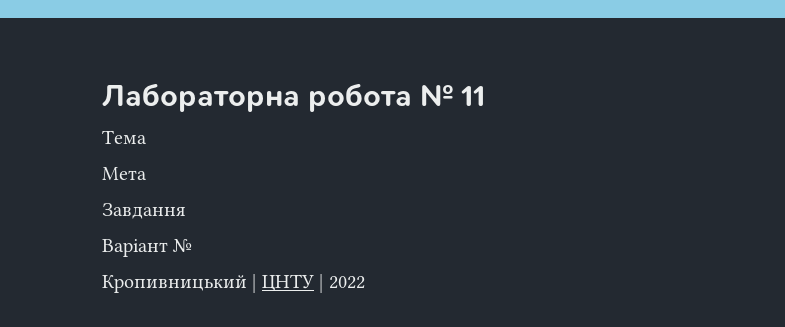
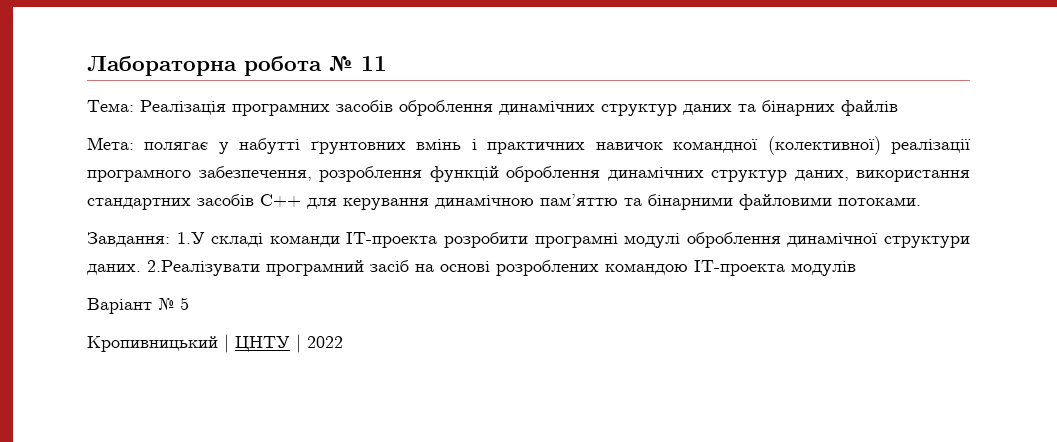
[102,130,147,144] [102,167,147,180] [102,203,186,219] Тема // Мета // Завдання -> [87,100,898,116] [87,136,971,155] [87,166,970,182] [87,194,921,210] [87,232,971,248] [87,260,856,276] Тема: Реалізація програмних засобів оброблення динамічних структур даних та бінарних файлів // Мета: полягає у набутті ґрунтовних вмінь і практичних навичок командної (колективної) реалізації програмного забезпечення, розроблення функцій оброблення динамічних структур даних, використання стандартних засобів С++ для керування динамічною пам’яттю та бінарними файловими потоками. // Завдання: 1.У складі команди ІТ-проекта розробити програмні модулі оброблення динамічної структури даних. 2.Реалізувати програмний засіб на основі розроблених командою ІТ-проекта модулів
(193, 246) none -> [180,297,189,310] 5

